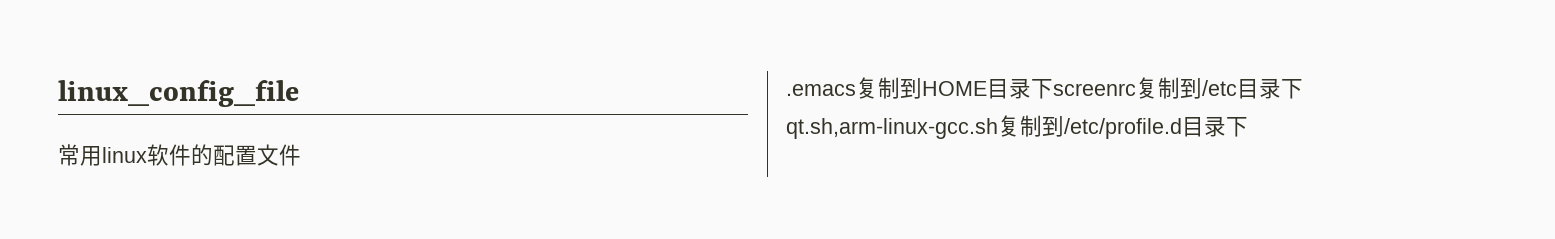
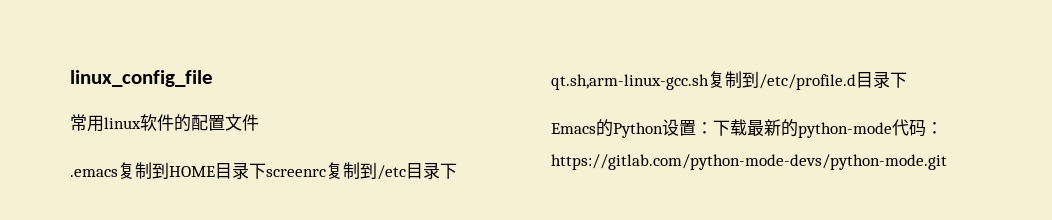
(1248, 127) none -> [551,119,943,138] [551,154,947,170] // Emacs的Python设置：下载最新的python-mode代码：https://gitlab.com/python-mode-devs/python-mode.git

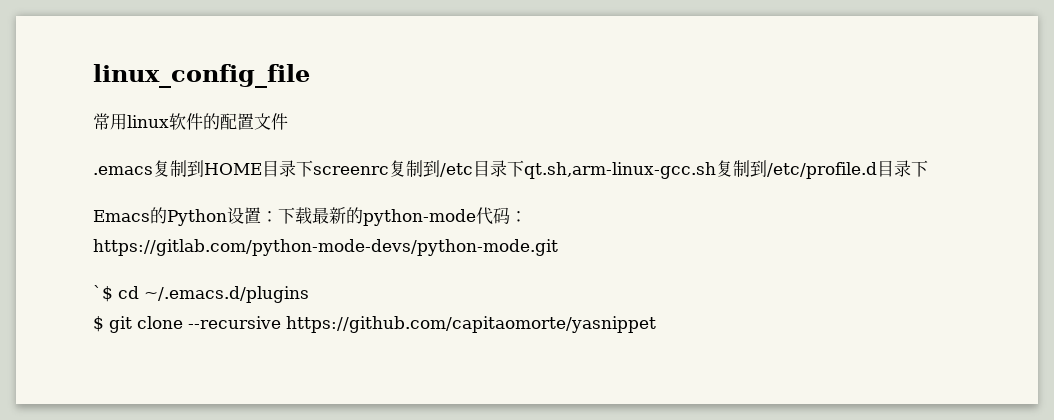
(947, 162) none -> [93,285,309,303] [93,316,656,333] // `$ cd ~/.emacs.d/plugins // $ git clone --recursive https://github.com/capitaomorte/yasnippet

